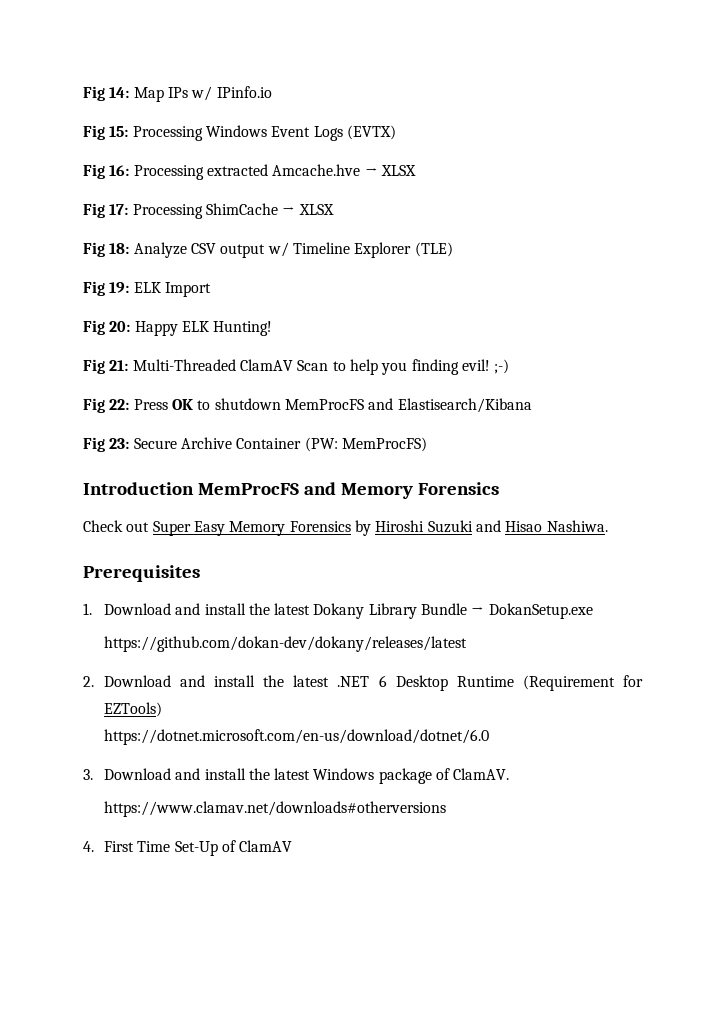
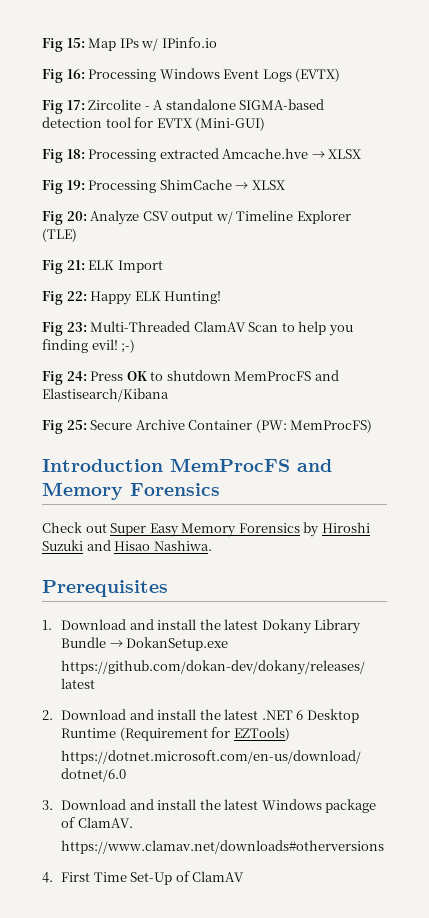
[83,86,130,101] Fig 14: -> [42,38,85,52] Fig 15:
[109,126,129,137] 15: -> [66,69,85,79] 16:
[109,165,130,176] 16: -> [66,99,325,110] [42,117,266,131] [42,149,85,163] 17: Zircolite - A standalone SIGMA-based detection tool for EVTX (Mini-GUI) // Fig 18:
[109,204,129,215] 17: -> [66,180,85,190] 19:
[109,243,130,254] 18: -> [66,211,87,221] 20:
[109,282,130,293] 19: -> [66,260,85,270] 21:
[109,321,131,332] 20: -> [66,291,87,301] 22:
[109,360,129,371] 21: -> [66,322,87,332] 23:
[109,399,130,410] 22: -> [66,371,87,381] 24:
[109,438,130,449] 23: -> [66,420,87,430] 25:

